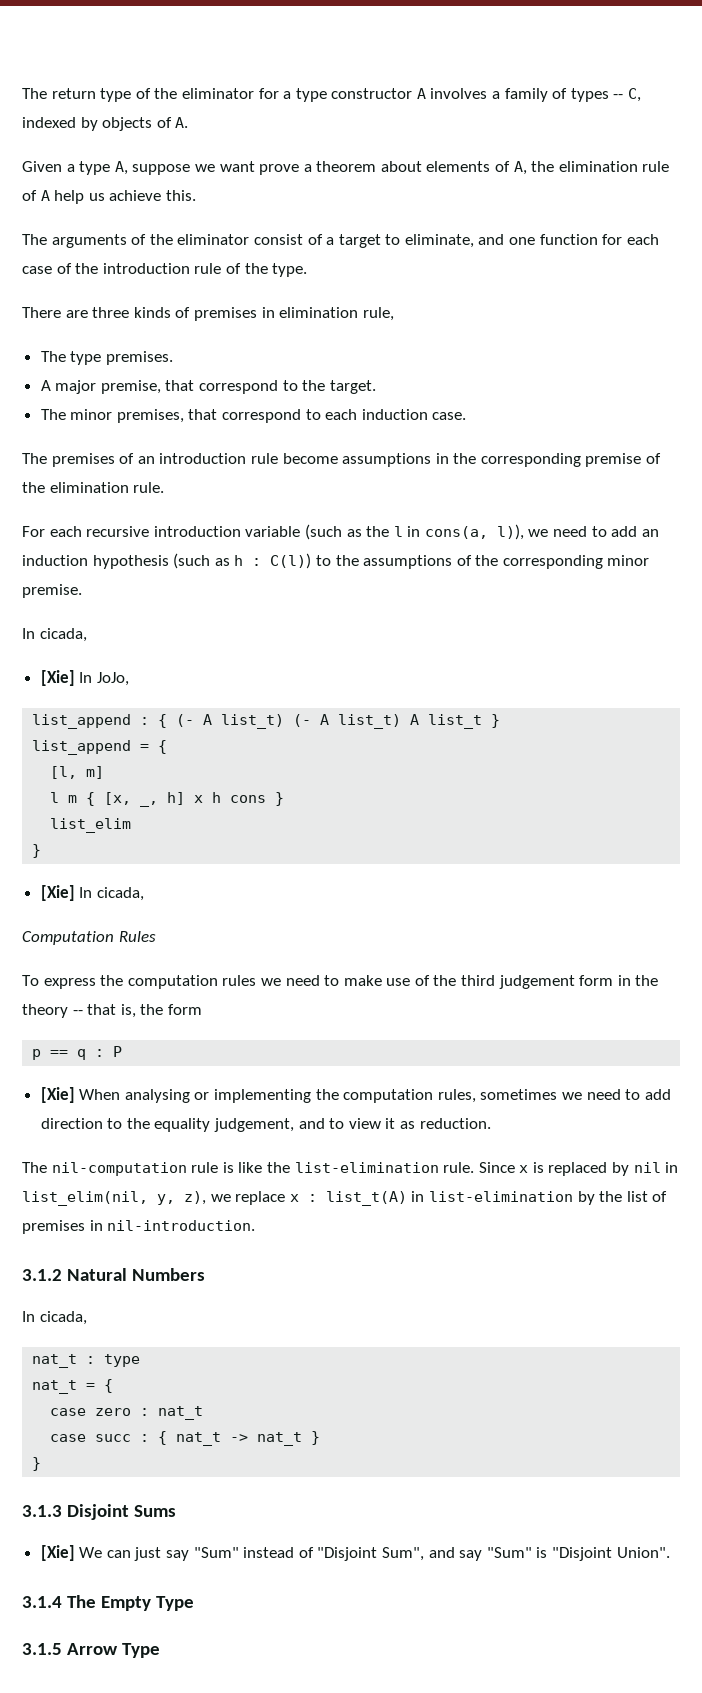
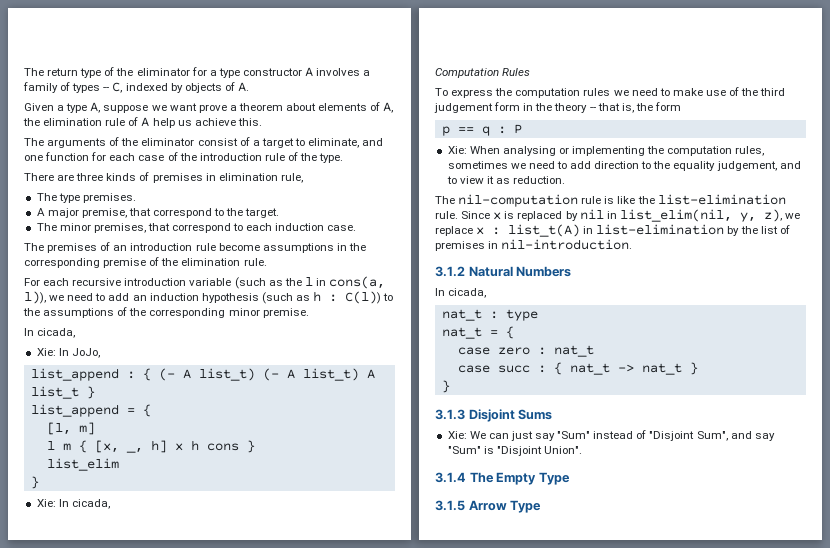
[40,670,75,686] [Xie] -> [36,348,56,356] Xie:
[40,885,75,901] [Xie] -> [36,499,56,507] Xie:
[40,1087,75,1103] [Xie] -> [447,146,467,154] Xie:
[40,1545,75,1561] [Xie] -> [447,431,467,439] Xie:

